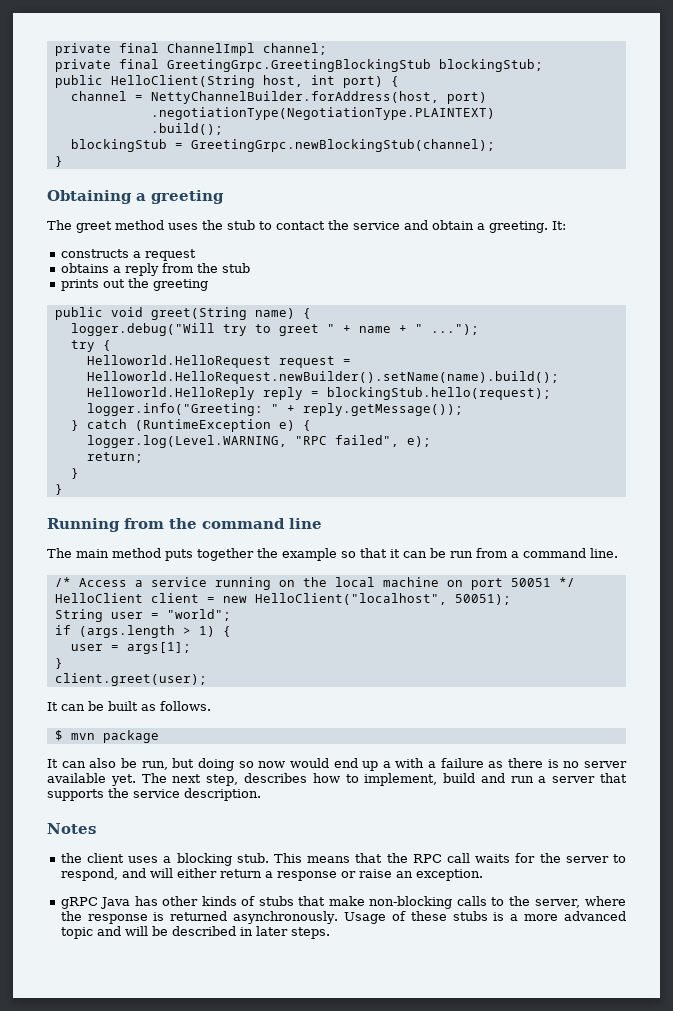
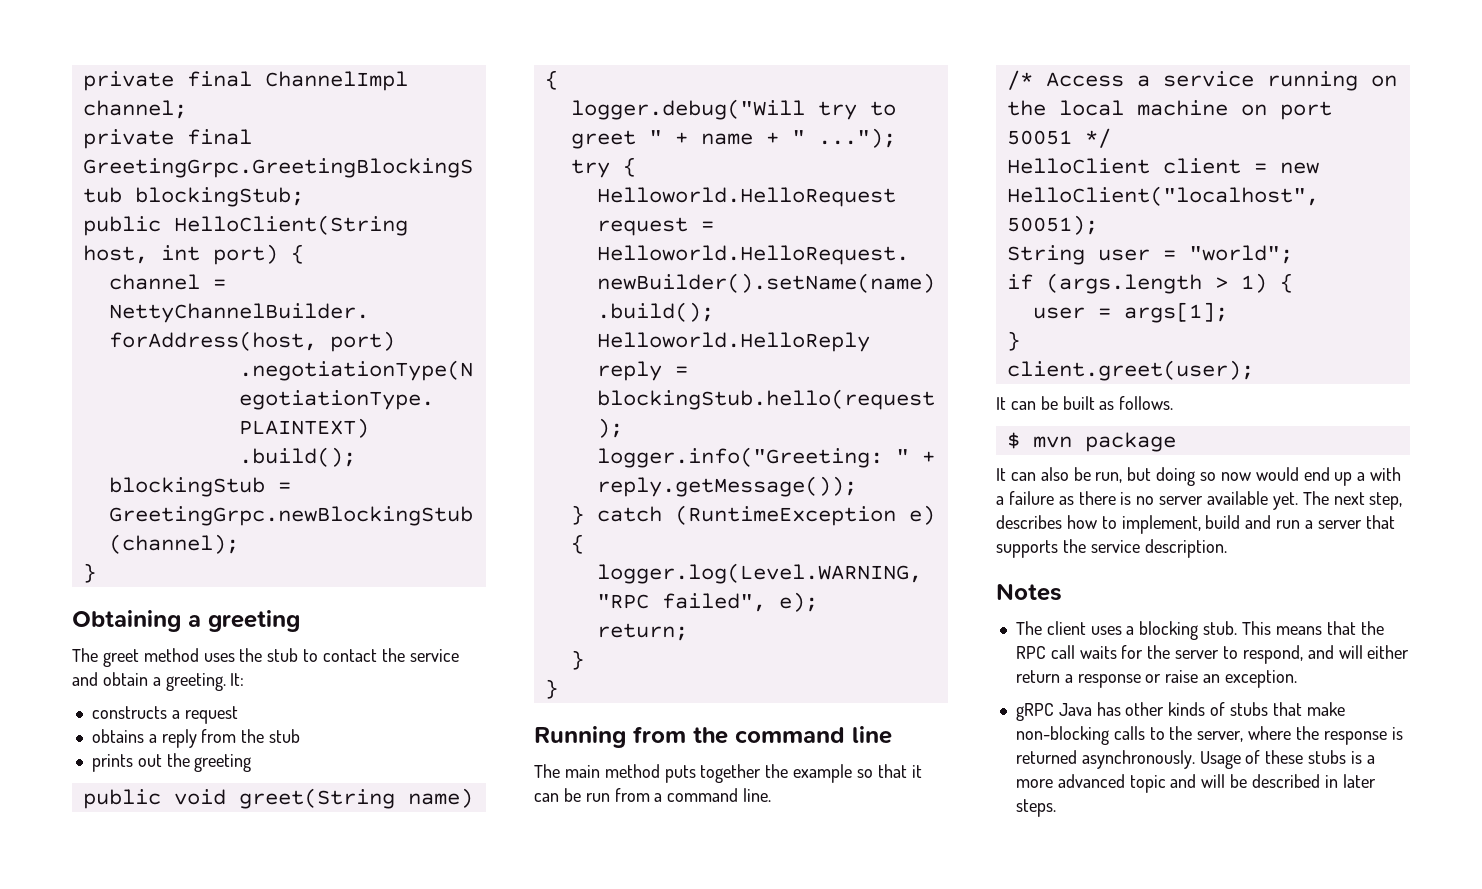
[60,853,82,863] the -> [1015,621,1042,635] The

